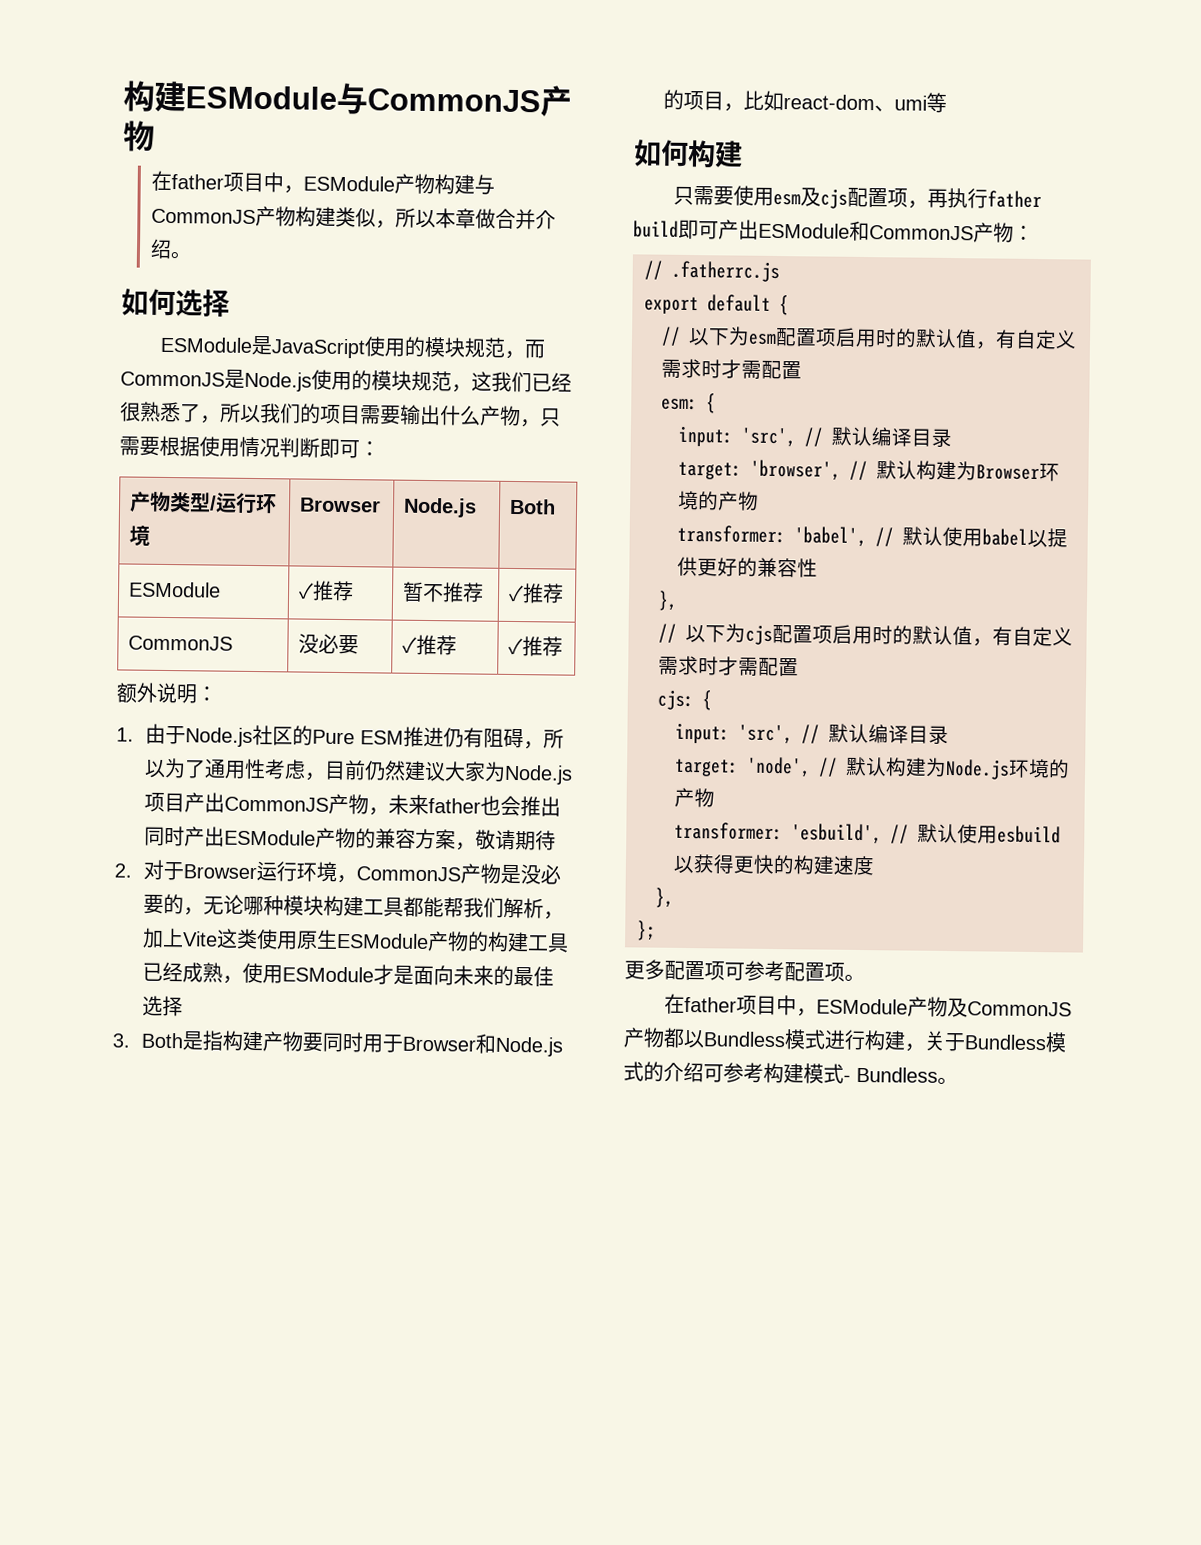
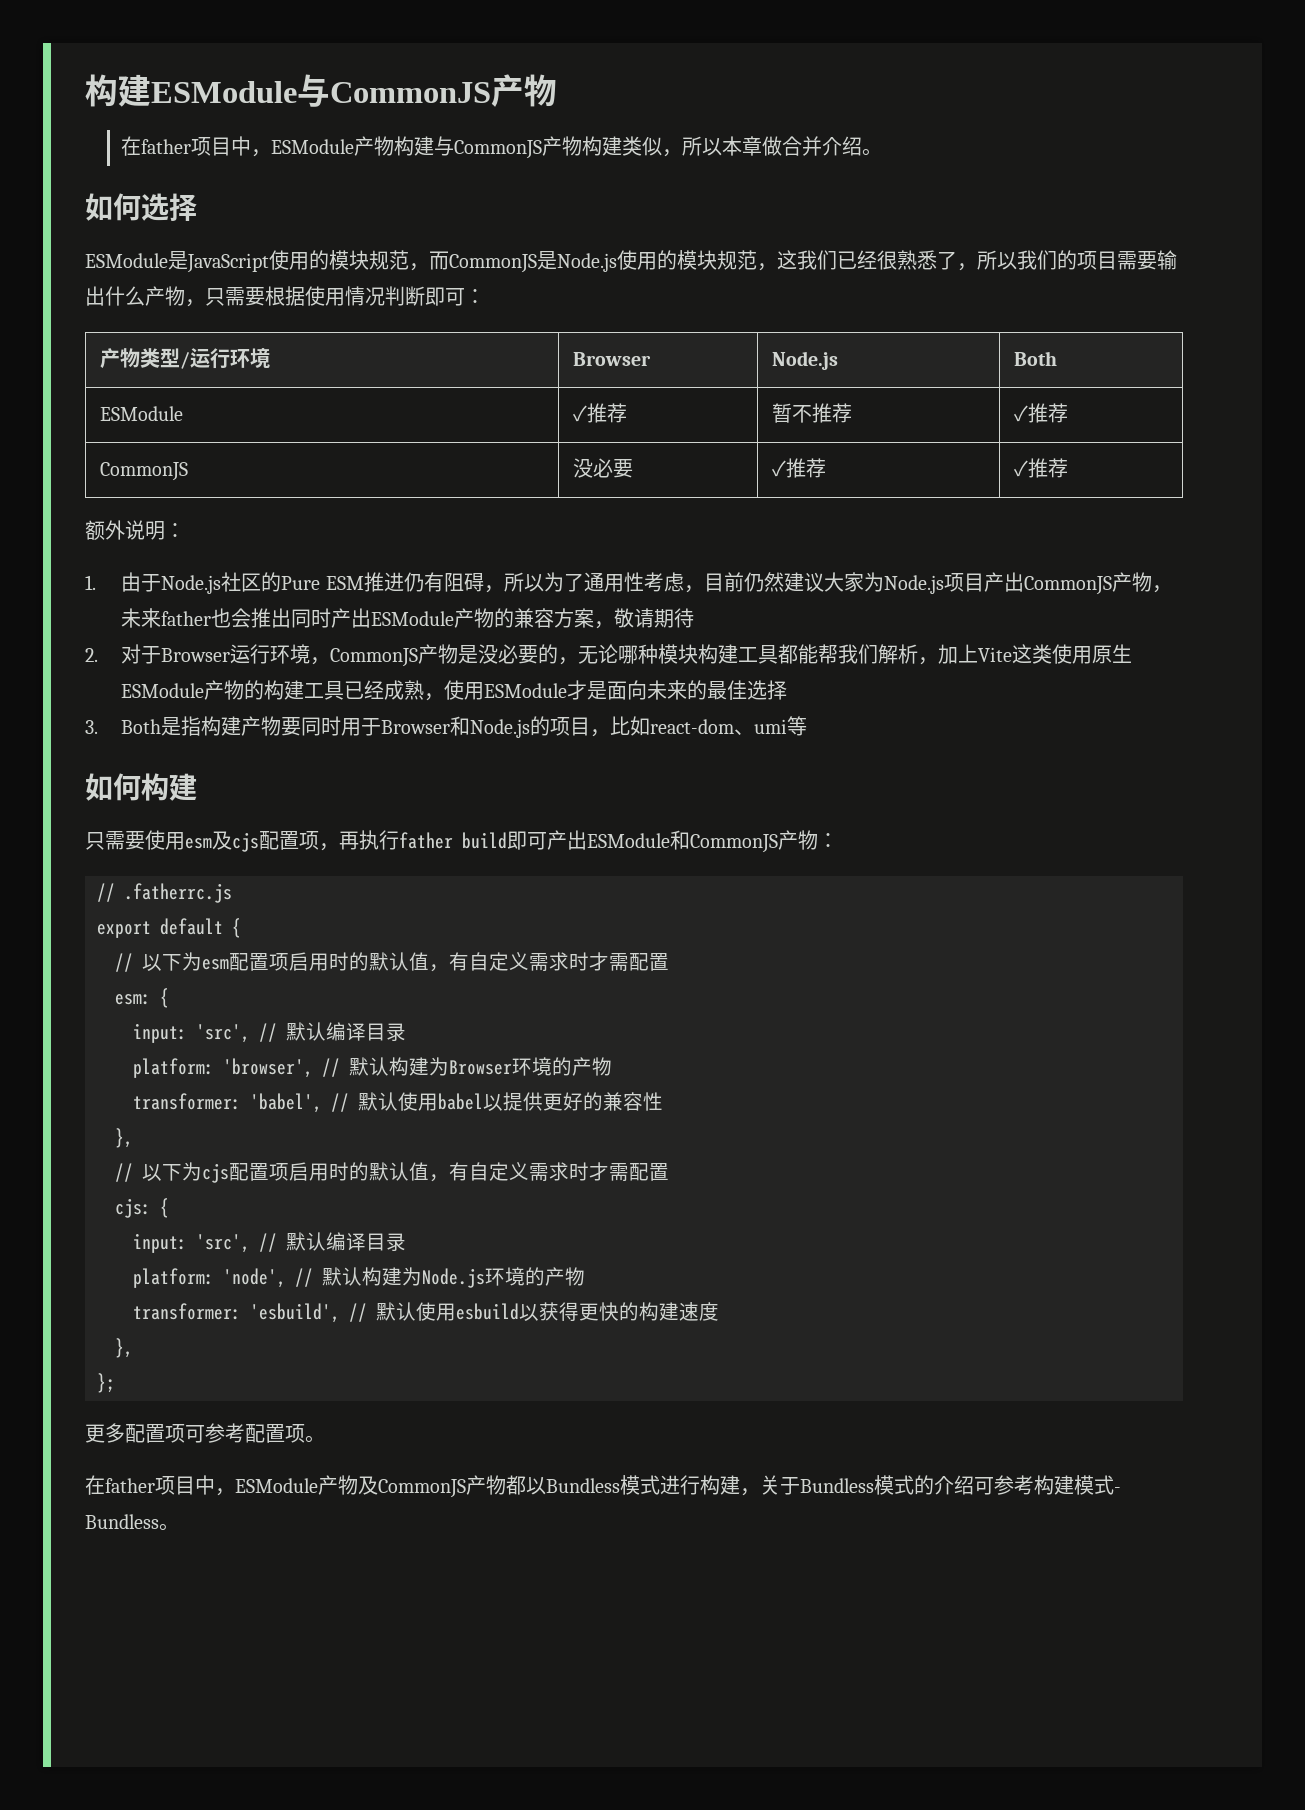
[678,461,742,480] target: -> [133,1058,214,1078] platform:
[674,758,739,777] target: -> [133,1268,214,1288] platform:

